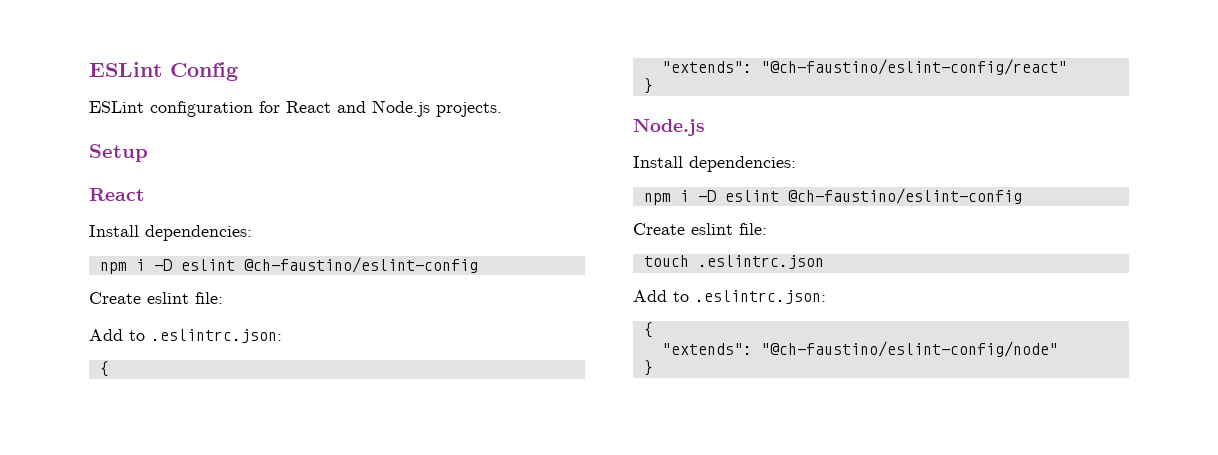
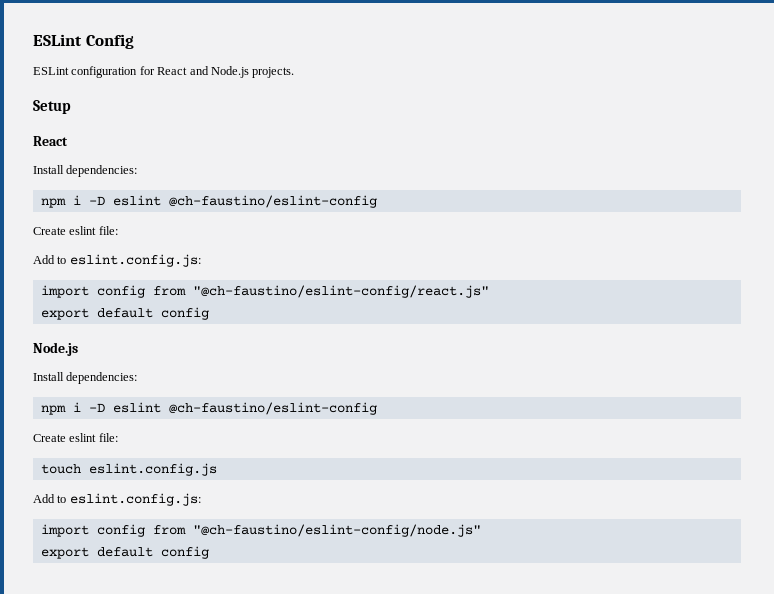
[151,329,282,343] [99,361,109,377] [661,59,1067,75] [643,78,653,94] .eslintrc.json: // { // "extends": "@ch-faustino/eslint-config/react" // } -> [69,254,201,267] [40,285,489,298] [40,307,209,320] eslint.config.js: // import config from "@ch-faustino/eslint-config/react.js" // export default config
[697,255,824,269] [633,290,826,304] [643,322,653,338] [661,341,1058,357] [643,360,653,376] .eslintrc.json // Add to .eslintrc.json: // { // "extends": "@ch-faustino/eslint-config/node" // } -> [88,463,217,476] [33,493,201,506] [40,524,481,537] [40,546,209,559] eslint.config.js // Add to eslint.config.js: // import config from "@ch-faustino/eslint-config/node.js" // export default config

